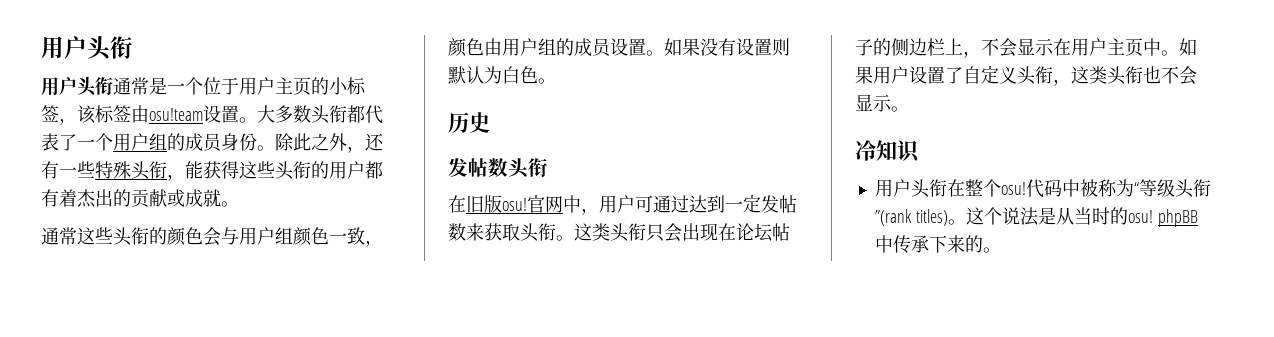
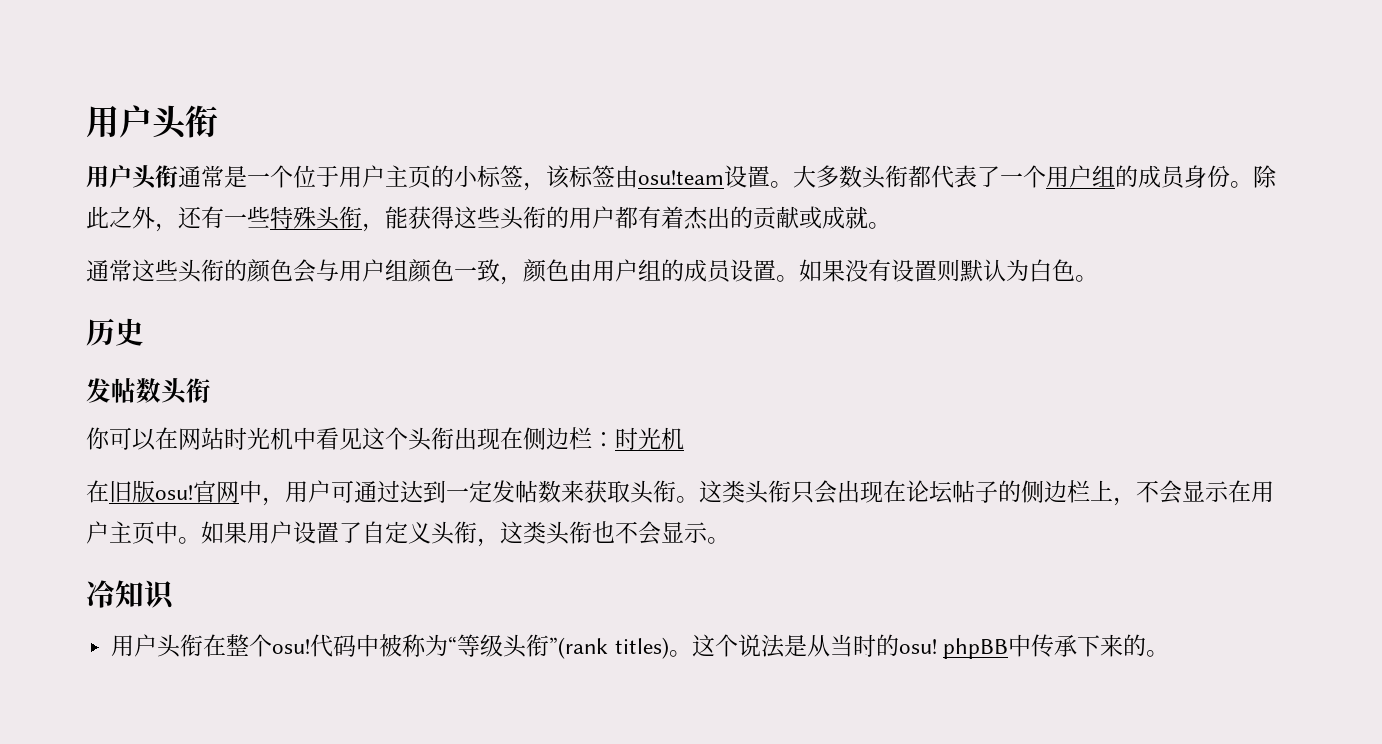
(548, 167) none -> [86,427,684,451] // 你可以在网站时光机中看见这个头衔出现在侧边栏：时光机

